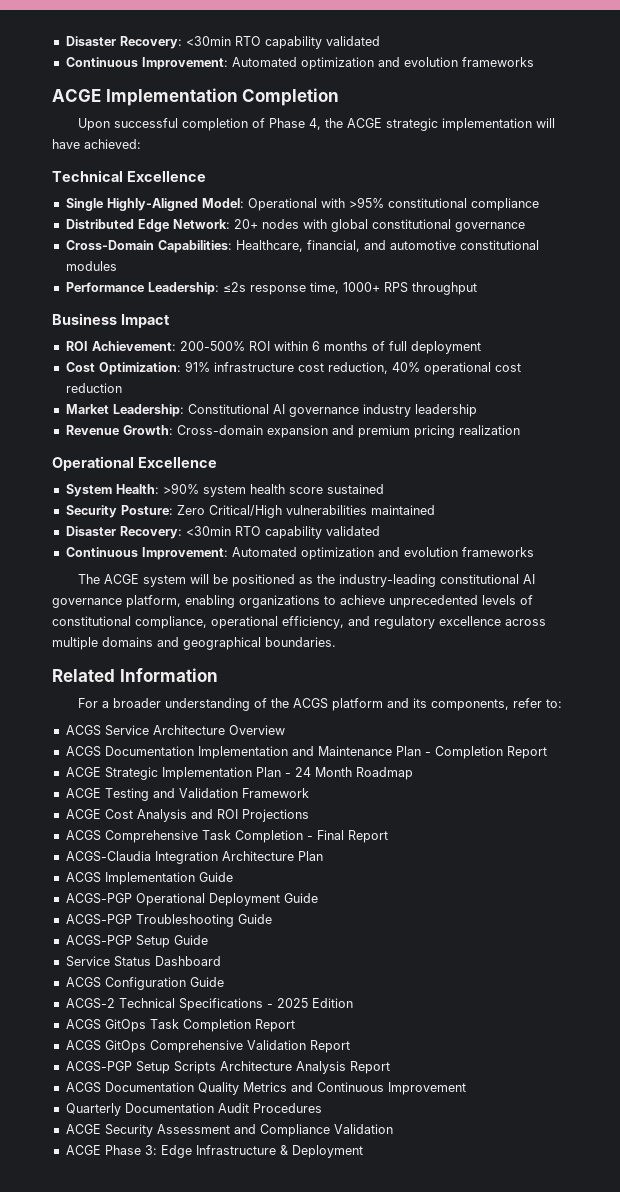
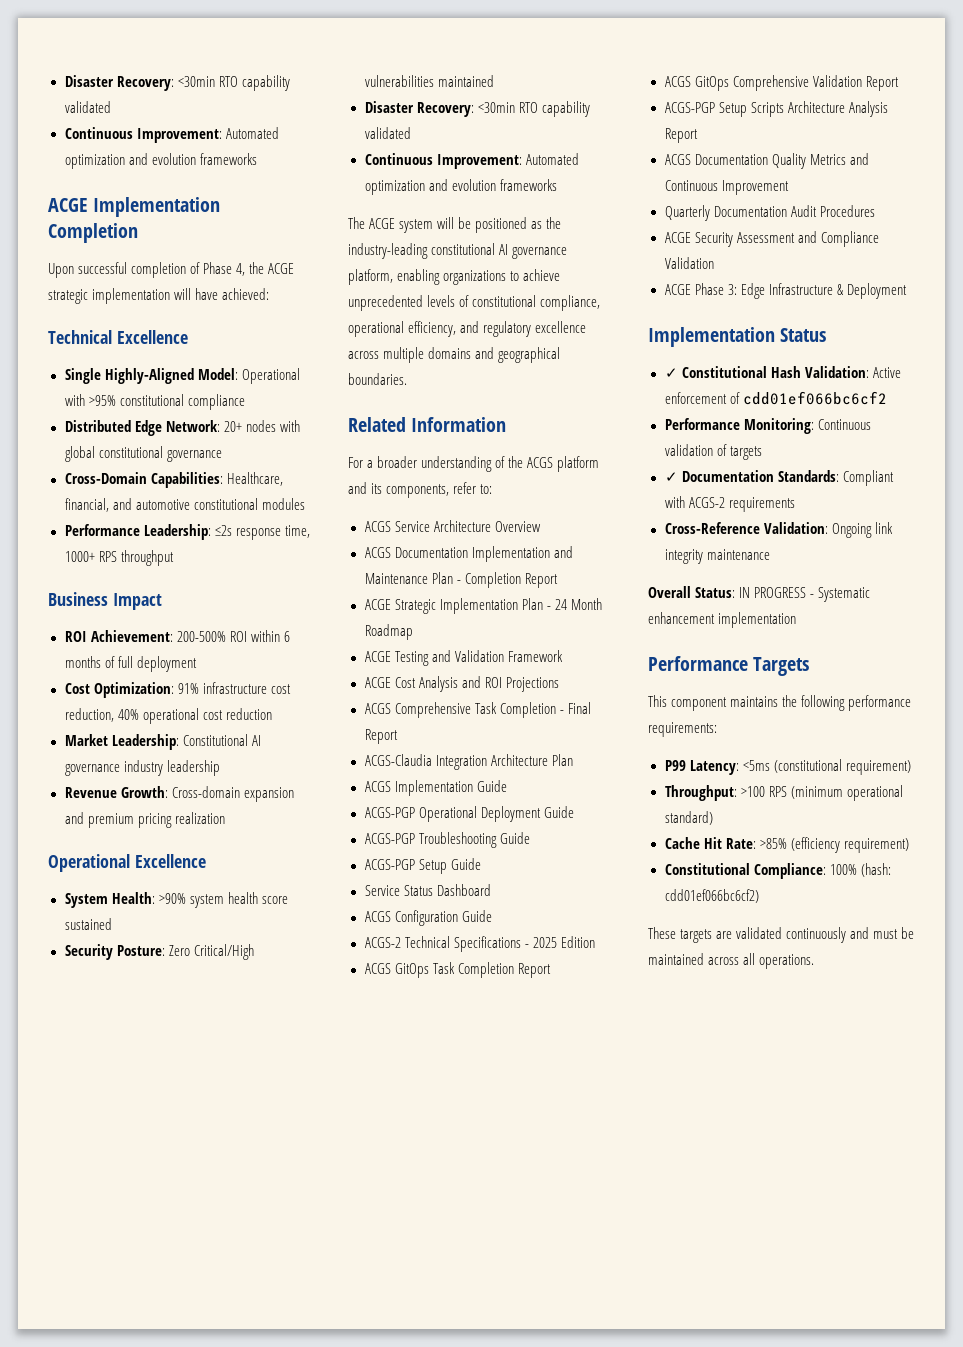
(363, 1151) none -> [648,327,827,347] [664,366,901,378] [664,391,887,405] [664,418,871,434] [664,444,762,460] [664,470,894,486] [664,496,795,512] [664,522,893,538] [664,549,770,564] [648,586,871,602] [648,612,797,628] [648,656,810,676] [648,695,912,711] [648,722,717,737] [664,759,911,775] [664,785,903,801] [664,811,713,825] [664,837,909,853] [664,863,891,879] [664,889,759,903] [648,927,915,943] [648,953,815,969] // Implementation Status // ✓ Constitutional Hash Validation: Active enforcement of cdd01ef066bc6cf2 // Performance Monitoring: Continuous validation of targets // ✓ Documentation Standards: Compliant with ACGS-2 requirements // Cross-Reference Validation: Ongoing link integrity maintenance // Overall Status: IN PROGRESS - Systematic enhancement implementation // Performance Targets // This component maintains the following performance requirements: // P99 Latency: <5ms (constitutional requirement) // Throughput: >100 RPS (minimum operational standard) // Cache Hit Rate: >85% (efficiency requirement) // Constitutional Compliance: 100% (hash: cdd01ef066bc6cf2) // These targets are validated continuously and must be maintained across all operations.

